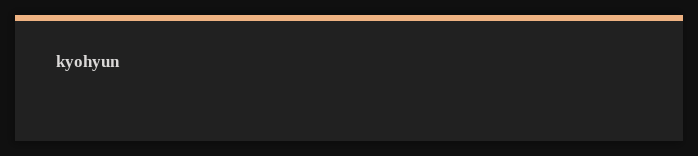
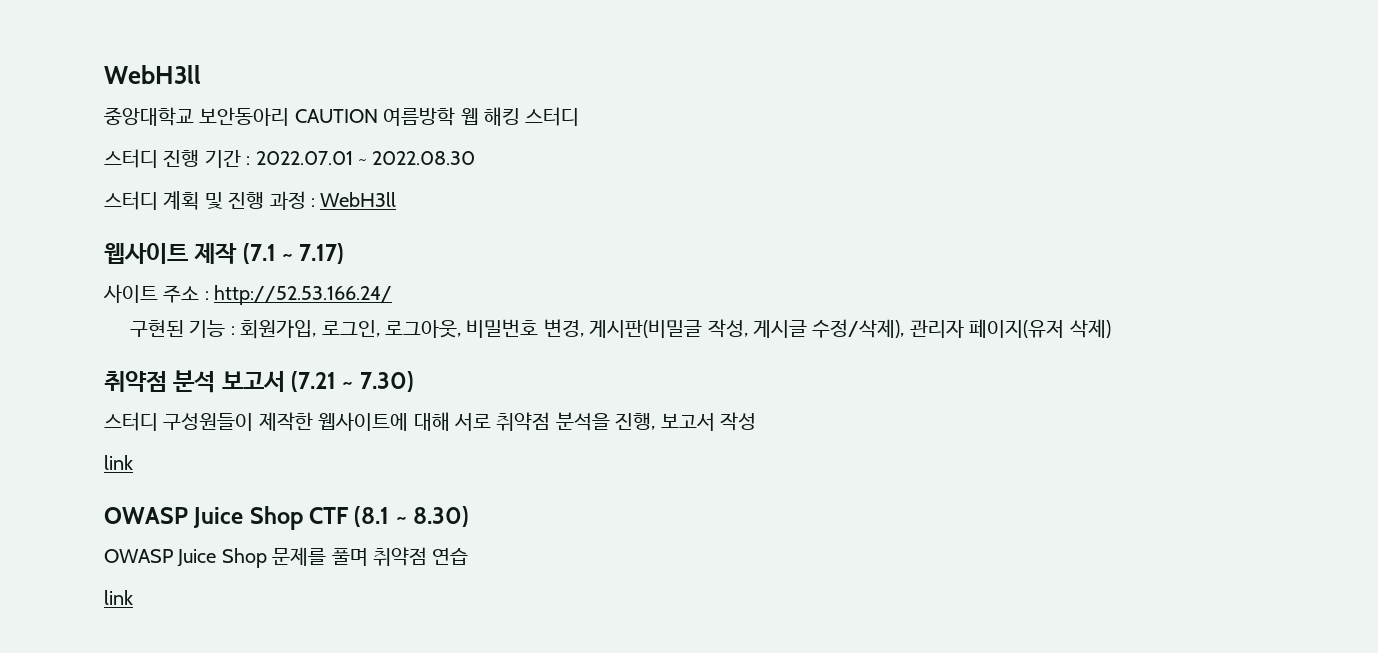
[56,55,120,71] kyohyun -> [104,65,201,84] [104,107,580,126] [104,149,476,168] [104,191,397,210] [104,243,345,264] [103,284,393,305] [130,319,1111,339] [104,370,414,393] [104,412,756,431] [104,455,133,470] [104,506,470,530] [104,547,469,568] [104,590,133,605] WebH3ll // 중앙대학교 보안동아리 CAUTION 여름방학 웹 해킹 스터디 // 스터디 진행 기간 : 2022.07.01 ~ 2022.08.30 // 스터디 계획 및 진행 과정 : WebH3ll // 웹사이트 제작 (7.1 ~ 7.17) // 사이트 주소 : http://52.53.166.24/ // 구현된 기능 : 회원가입, 로그인, 로그아웃, 비밀번호 변경, 게시판(비밀글 작성, 게시글 수정/삭제), 관리자 페이지(유저 삭제) // 취약점 분석 보고서 (7.21 ~ 7.30) // 스터디 구성원들이 제작한 웹사이트에 대해 서로 취약점 분석을 진행, 보고서 작성 // link // OWASP Juice Shop CTF (8.1 ~ 8.30) // OWASP Juice Shop 문제를 풀며 취약점 연습 // link

